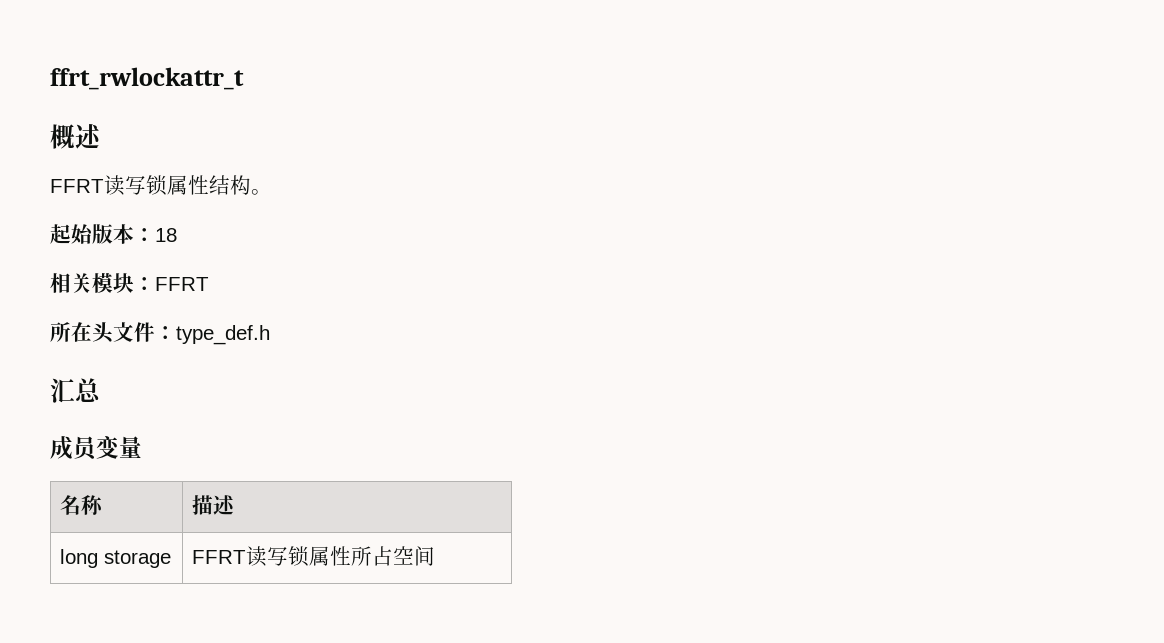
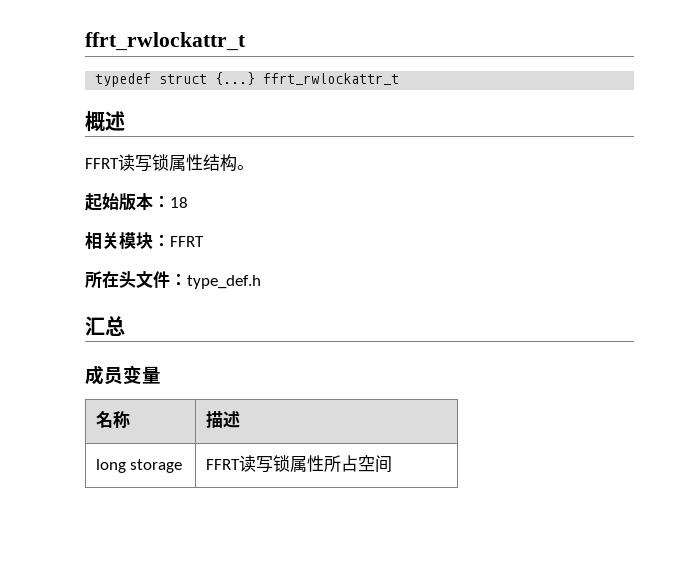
[50,67,244,90] ffrt_rwlockattr_t -> [85,32,246,51] [95,72,400,87] ffrt_rwlockattr_t // typedef struct {...} ffrt_rwlockattr_t

